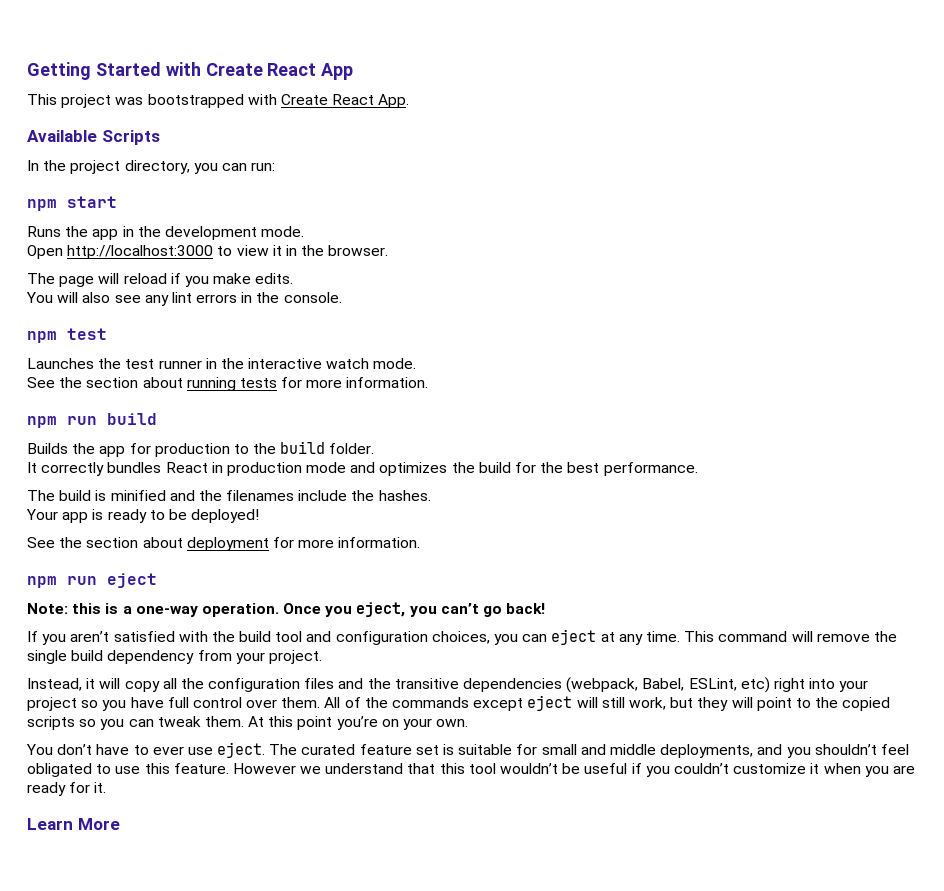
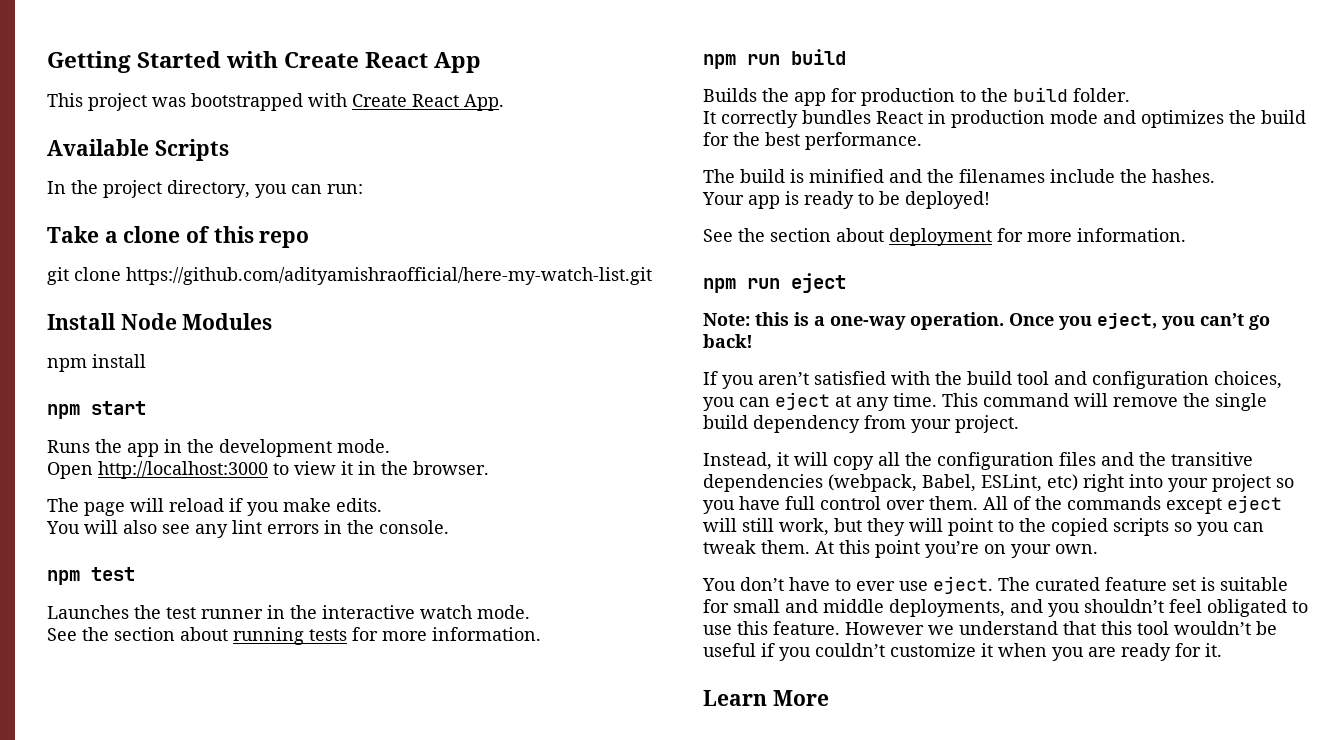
(276, 166) none -> [47,226,310,248] [47,267,652,285] [47,313,273,330] [47,354,146,372] // Take a clone of this repo // git clone https://github.com/adityamishraofficial/here-my-watch-list.git // Install Node Modules // npm install

